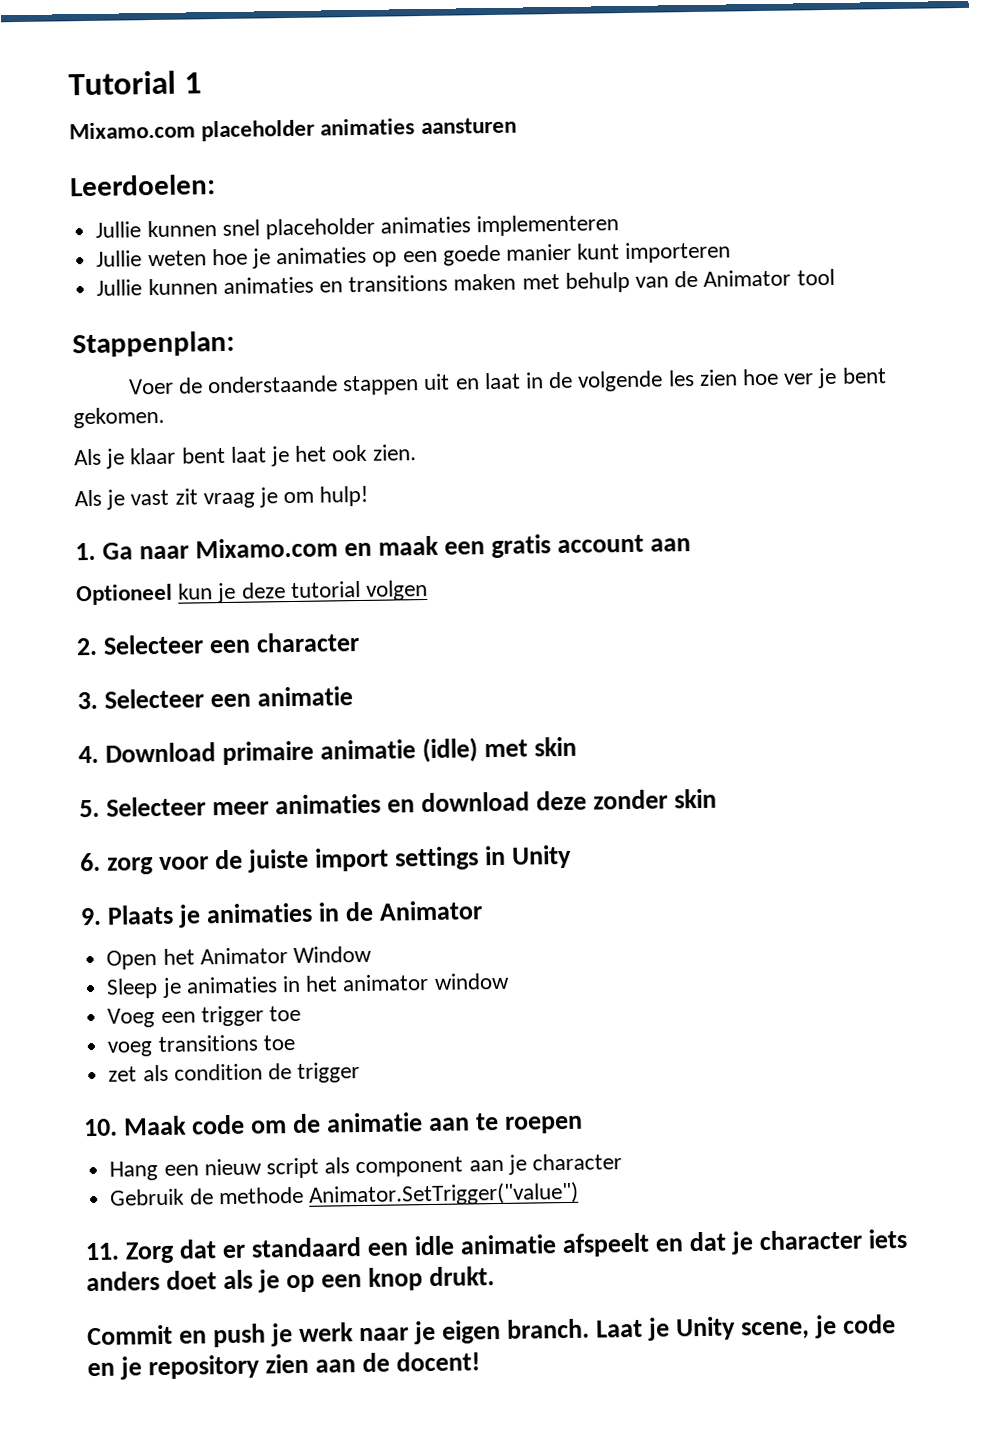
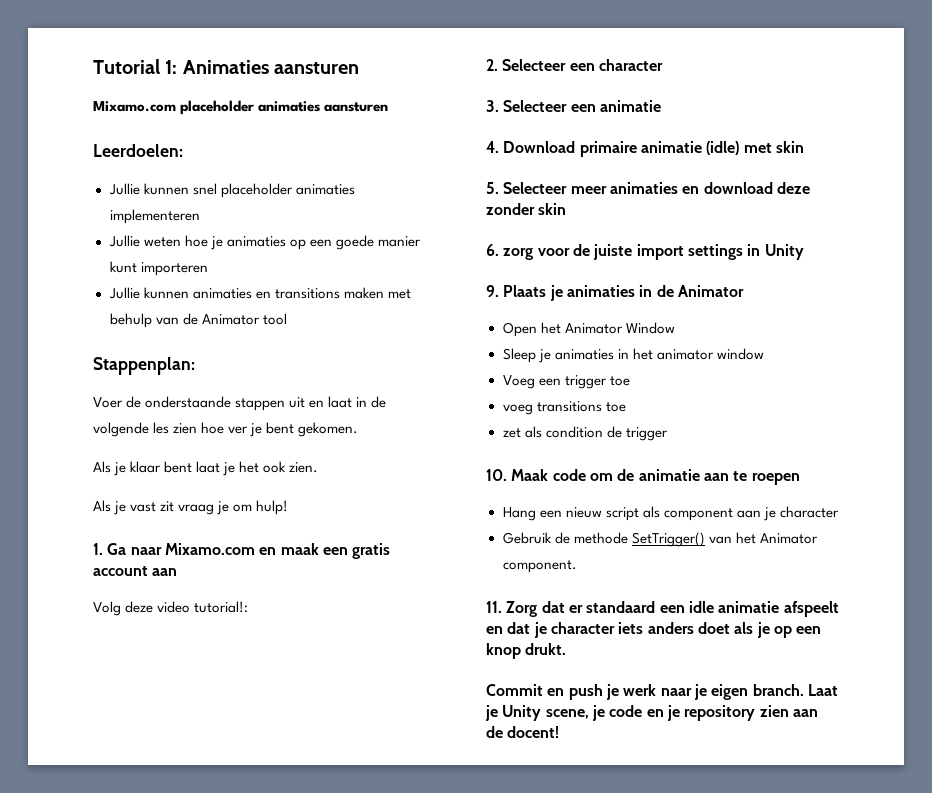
[183,72,202,94] 1 -> [165,60,360,74] 1: Animaties aansturen
[76,579,429,606] Optioneel kun je deze tutorial volgen -> [93,601,249,616] Volg deze video tutorial!:
[307,1181,579,1207] Animator.SetTrigger("value") -> [631,532,818,547] [502,560,577,573] SetTrigger() van het Animator component.

